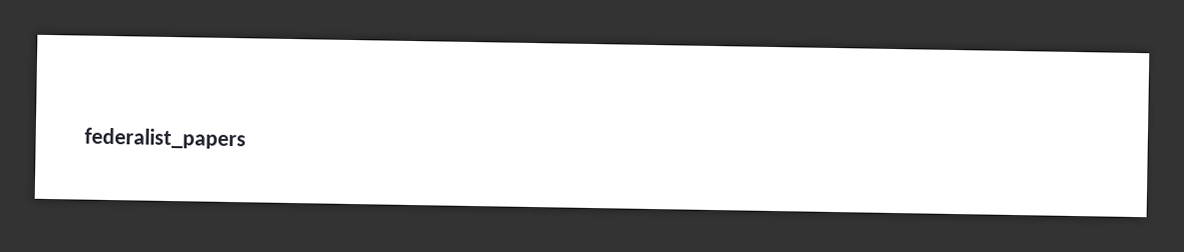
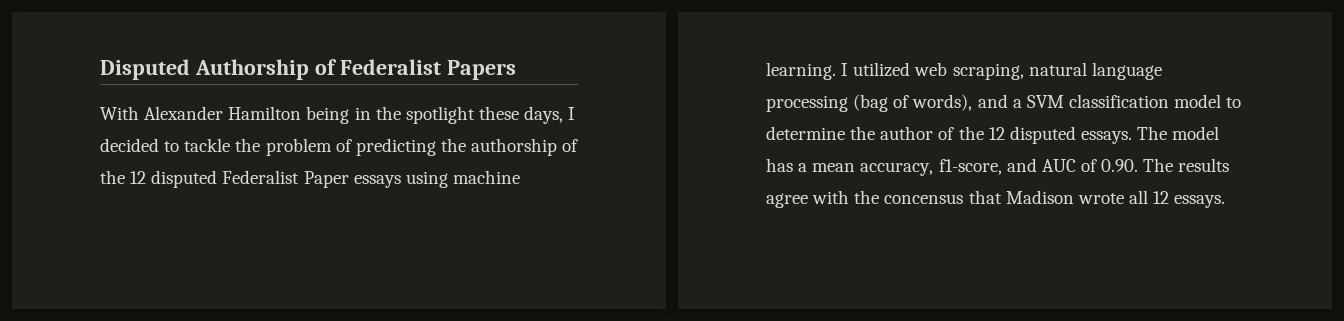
[84,127,246,150] federalist_papers -> [100,59,516,80] [100,106,576,124] [100,138,579,156] [100,170,520,188] [766,62,1162,80] [766,94,1242,112] [766,126,1220,144] [766,158,1230,176] [766,190,1226,208] Disputed Authorship of Federalist Papers // With Alexander Hamilton being in the spotlight these days, I decided to tackle the problem of predicting the authorship of the 12 disputed Federalist Paper essays using machine learning. I utilized web scraping, natural language processing (bag of words), and a SVM classification model to determine the author of the 12 disputed essays. The model has a mean accuracy, f1-score, and AUC of 0.90. The results agree with the concensus that Madison wrote all 12 essays.

